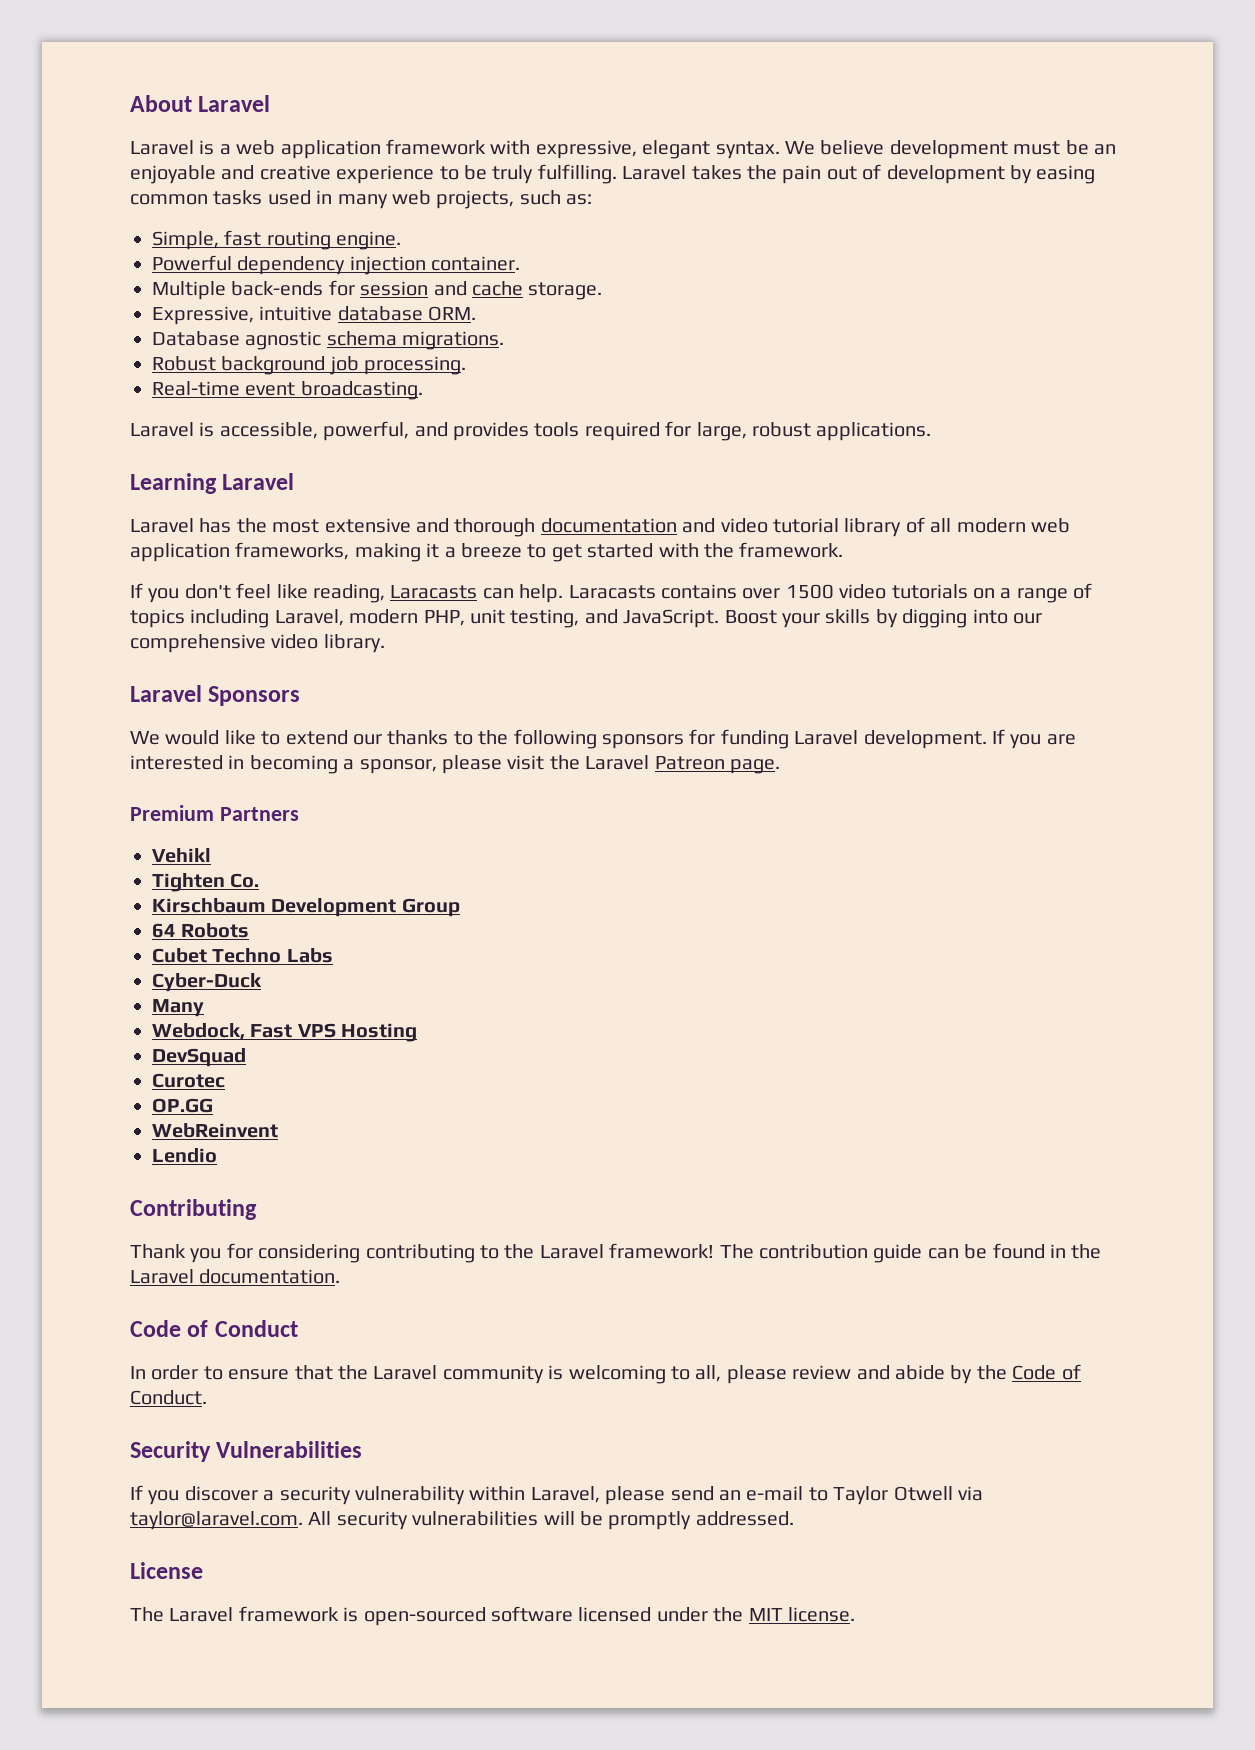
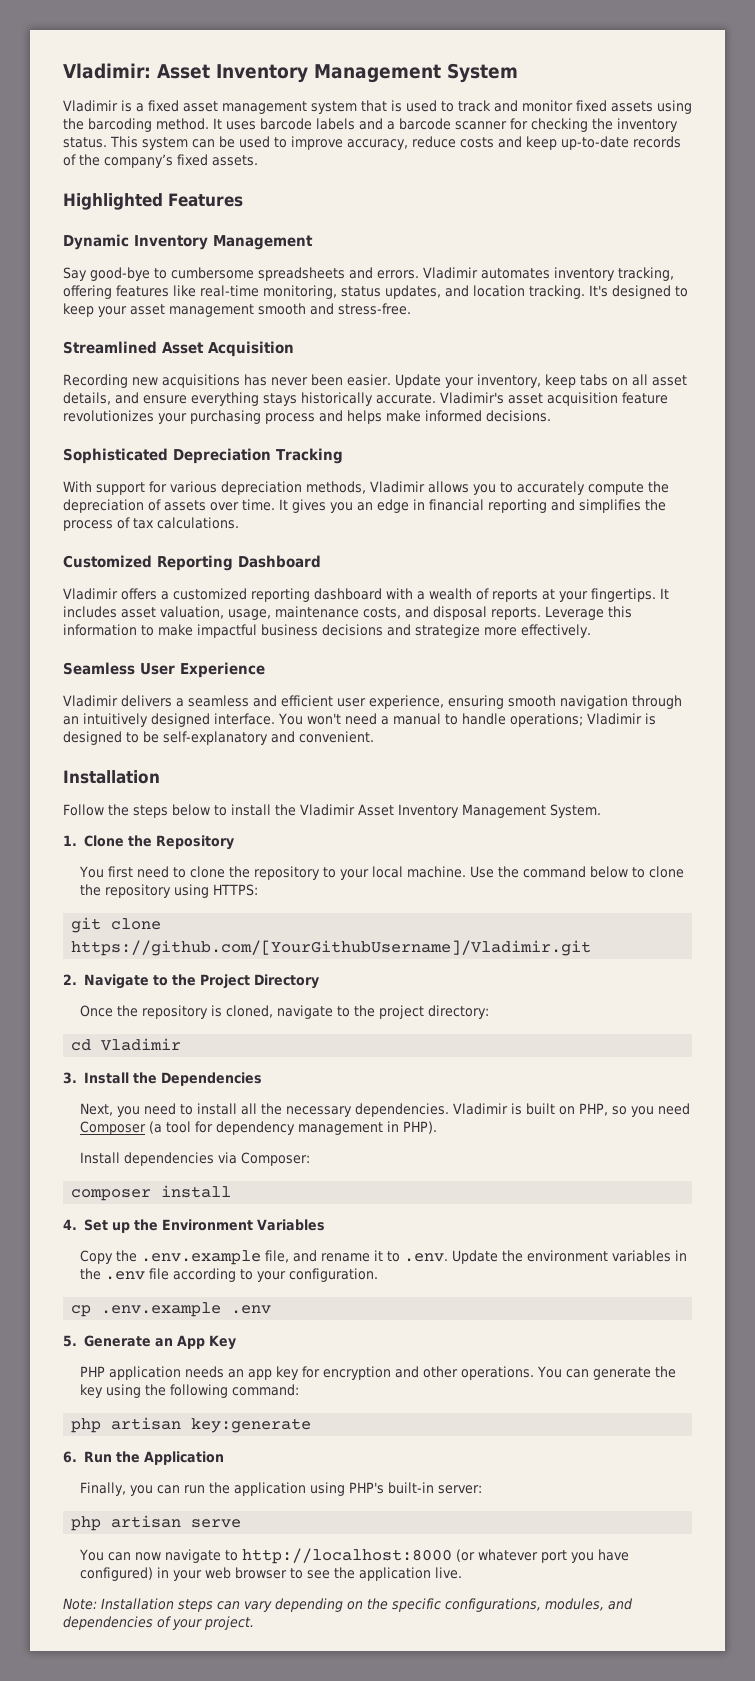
[130,95,271,112] [130,139,1116,159] [130,164,1096,184] [130,190,593,209] [152,230,402,250] [152,255,521,275] [152,280,603,300] [152,306,477,325] [152,331,505,350] [152,356,467,375] [152,381,423,400] [130,421,932,441] [130,473,295,494] [130,517,1070,537] [130,542,844,562] [130,583,1093,603] [130,609,1042,628] [130,634,385,653] [130,685,301,706] [130,729,1076,749] [130,755,780,774] [130,805,299,821] [152,848,211,863] [152,873,260,892] [152,898,460,917] [152,923,250,938] [152,948,333,963] [152,973,262,992] [152,999,204,1017] [152,1023,418,1042] [152,1048,246,1067] [152,1073,225,1088] [152,1098,213,1113] [152,1123,278,1138] [152,1148,217,1163] [130,1199,257,1220] [130,1243,1102,1263] [130,1269,341,1284] [130,1320,298,1337] [130,1364,1081,1384] [130,1390,207,1405] [130,1441,363,1462] [130,1485,983,1505] [130,1511,794,1530] [130,1562,203,1579] [130,1606,855,1626] About Laravel // Laravel is a web application framework with expressive, elegant syntax. We believe development must be an enjoyable and creative experience to be truly fulfilling. Laravel takes the pain out of development by easing common tasks used in many web projects, such as: // Simple, fast routing engine. // Powerful dependency injection container. // Multiple back-ends for session and cache storage. // Expressive, intuitive database ORM. // Database agnostic schema migrations. // Robust background job processing. // Real-time event broadcasting. // Laravel is accessible, powerful, and provides tools required for large, robust applications. // Learning Laravel // Laravel has the most extensive and thorough documentation and video tutorial library of all modern web application frameworks, making it a breeze to get started with the framework. // If you don't feel like reading, Laracasts can help. Laracasts contains over 1500 video tutorials on a range of topics including Laravel, modern PHP, unit testing, and JavaScript. Boost your skills by digging into our comprehensive video library. // Laravel Sponsors // We would like to extend our thanks to the following sponsors for funding Laravel development. If you are interested in becoming a sponsor, please visit the Laravel Patreon page. // Premium Partners // Vehikl // Tighten Co. // Kirschbaum Development Group // 64 Robots // Cubet Techno Labs // Cyber-Duck // Many // Webdock, Fast VPS Hosting // DevSquad // Curotec // OP.GG // WebReinvent // Lendio // Contributing // Thank you for considering contributing to the Laravel framework! The contribution guide can be found in the Laravel documentation. // Code of Conduct // In order to ensure that the Laravel community is welcoming to all, please review and abide by the Code of Conduct. // Security Vulnerabilities // If you discover a security vulnerability within Laravel, please send an e-mail to Taylor Otwell via taylor@laravel.com. All security vulnerabilities will be promptly addressed. // License // The Laravel framework is open-sourced software licensed under the MIT license. -> [63,63,518,83] [63,100,692,114] [63,118,678,132] [63,136,681,150] [63,154,258,168] [63,193,243,210] [63,234,313,250] [63,267,674,281] [63,285,688,299] [63,303,411,317] [63,341,294,357] [63,374,687,388] [63,392,668,406] [63,410,551,424] [63,448,343,464] [63,481,669,495] [63,499,666,513] [63,517,239,531] [63,555,321,571] [63,588,669,602] [63,606,632,620] [63,624,591,638] [63,662,265,678] [63,695,682,709] [63,713,656,727] [63,731,374,745] [63,770,160,784] [63,804,601,818] [63,835,234,850] [79,866,685,880] [80,884,259,898] [71,917,162,933] [71,940,592,956] [63,974,319,989] [80,1005,490,1019] [71,1038,182,1051] [63,1072,262,1086] [80,1103,691,1117] [80,1121,438,1135] [80,1152,311,1166] [71,1185,232,1201] [63,1219,325,1233] [80,1250,688,1265] [80,1268,379,1282] [71,1302,272,1317] [63,1335,236,1350] [80,1366,677,1380] [80,1384,300,1398] [71,1417,312,1433] [63,1451,224,1465] [80,1482,483,1496] [71,1515,242,1531] [79,1548,630,1564] [80,1567,463,1581] [63,1598,633,1612] [63,1616,254,1630] Vladimir: Asset Inventory Management System // Vladimir is a fixed asset management system that is used to track and monitor fixed assets using the barcoding method. It uses barcode labels and a barcode scanner for checking the inventory status. This system can be used to improve accuracy, reduce costs and keep up-to-date records of the company’s fixed assets. // Highlighted Features // Dynamic Inventory Management // Say good-bye to cumbersome spreadsheets and errors. Vladimir automates inventory tracking, offering features like real-time monitoring, status updates, and location tracking. It's designed to keep your asset management smooth and stress-free. // Streamlined Asset Acquisition // Recording new acquisitions has never been easier. Update your inventory, keep tabs on all asset details, and ensure everything stays historically accurate. Vladimir's asset acquisition feature revolutionizes your purchasing process and helps make informed decisions. // Sophisticated Depreciation Tracking // With support for various depreciation methods, Vladimir allows you to accurately compute the depreciation of assets over time. It gives you an edge in financial reporting and simplifies the process of tax calculations. // Customized Reporting Dashboard // Vladimir offers a customized reporting dashboard with a wealth of reports at your fingertips. It includes asset valuation, usage, maintenance costs, and disposal reports. Leverage this information to make impactful business decisions and strategize more effectively. // Seamless User Experience // Vladimir delivers a seamless and efficient user experience, ensuring smooth navigation through an intuitively designed interface. You won't need a manual to handle operations; Vladimir is designed to be self-explanatory and convenient. // Installation // Follow the steps below to install the Vladimir Asset Inventory Management System. // 1. Clone the Repository // You first need to clone the repository to your local machine. Use the command below to clone the repository using HTTPS: // git clone https://github.com/[YourGithubUsername]/Vladimir.git // 2. Navigate to the Project Directory // Once the repository is cloned, navigate to the project directory: // cd Vladimir // 3. Install the Dependencies // Next, you need to install all the necessary dependencies. Vladimir is built on PHP, so you need Composer (a tool for dependency management in PHP). // Install dependencies via Composer: // composer install // 4. Set up the Environment Variables // Copy the .env.example file, and rename it to .env. Update the environment variables in the .env file according to your configuration. // cp .env.example .env // 5. Generate an App Key // PHP application needs an app key for encryption and other operations. You can generate the key using the following command: // php artisan key:generate // 6. Run the Application // Finally, you can run the application using PHP's built-in server: // php artisan serve // You can now navigate to http://localhost:8000 (or whatever port you have configured) in your web browser to see the application live. // Note: Installation steps can vary depending on the specific configurations, modules, and dependencies of your project.

